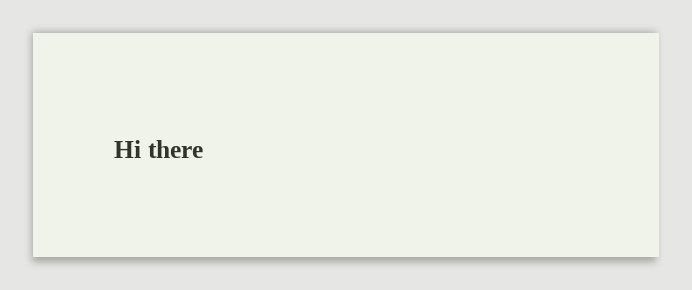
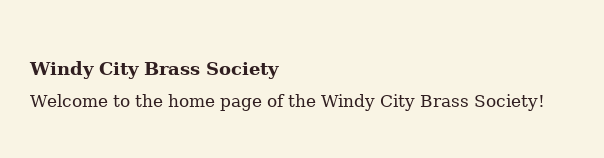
[114,140,203,158] Hi there -> [29,61,279,79] [30,94,545,111] Windy City Brass Society // Welcome to the home page of the Windy City Brass Society!

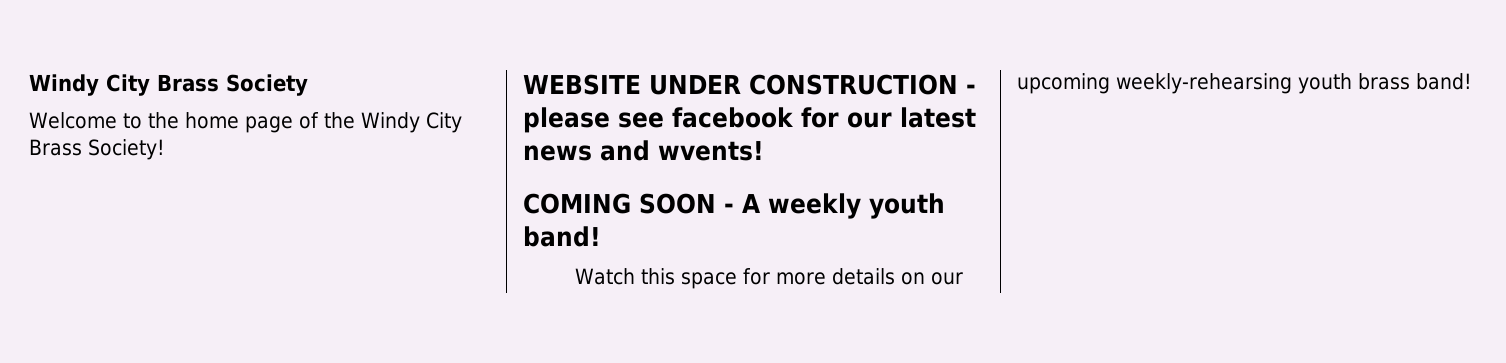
(545, 102) none -> [523,74,976,95] [523,107,976,133] [523,140,764,161] [523,193,945,219] [523,226,601,247] [574,268,963,289] [1017,73,1472,94] // WEBSITE UNDER CONSTRUCTION - please see facebook for our latest news and wvents! // COMING SOON - A weekly youth band! // Watch this space for more details on our upcoming weekly-rehearsing youth brass band!

